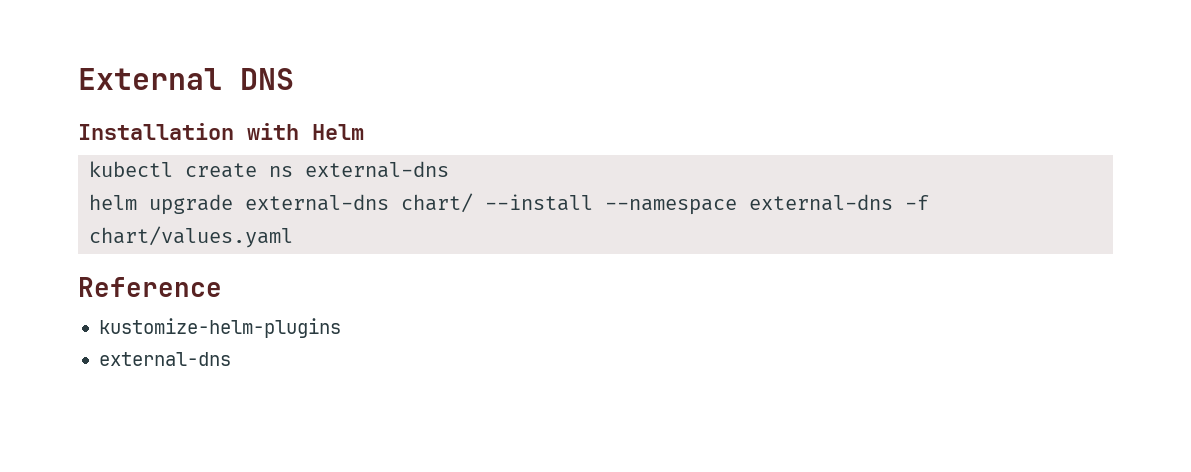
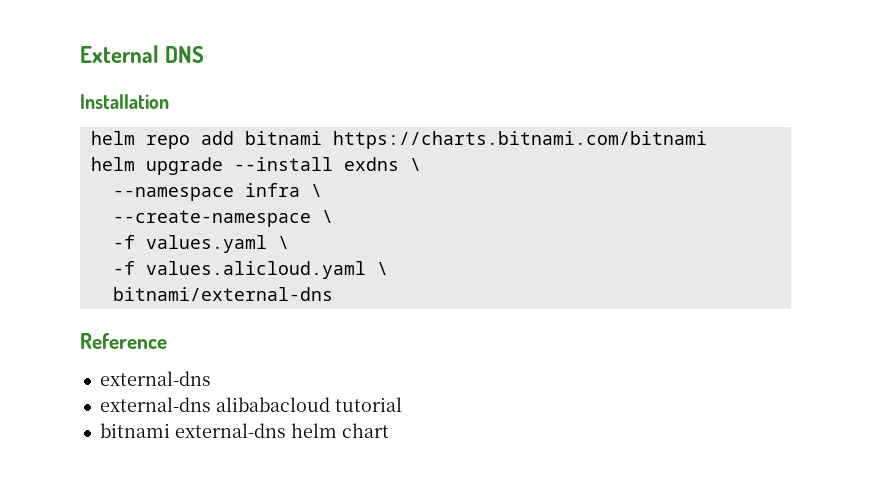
[247,123,364,140] [89,161,450,178] [89,193,930,215] [89,226,294,248] with Helm // kubectl create ns external-dns // helm upgrade external-dns chart/ --install --namespace external-dns -f chart/values.yaml -> [90,131,707,149] [90,157,421,175] [112,183,322,201] [112,210,333,227] [112,235,289,253] [112,261,388,279] [112,287,333,301] // helm repo add bitnami https://charts.bitnami.com/bitnami // helm upgrade --install exdns \ // --namespace infra \ // --create-namespace \ // -f values.yaml \ // -f values.alicloud.yaml \ // bitnami/external-dns
[98,318,341,338] [98,352,231,366] kustomize-helm-plugins // external-dns -> [99,371,211,386] [99,397,402,412] [99,423,389,438] external-dns // external-dns alibabacloud tutorial // bitnami external-dns helm chart

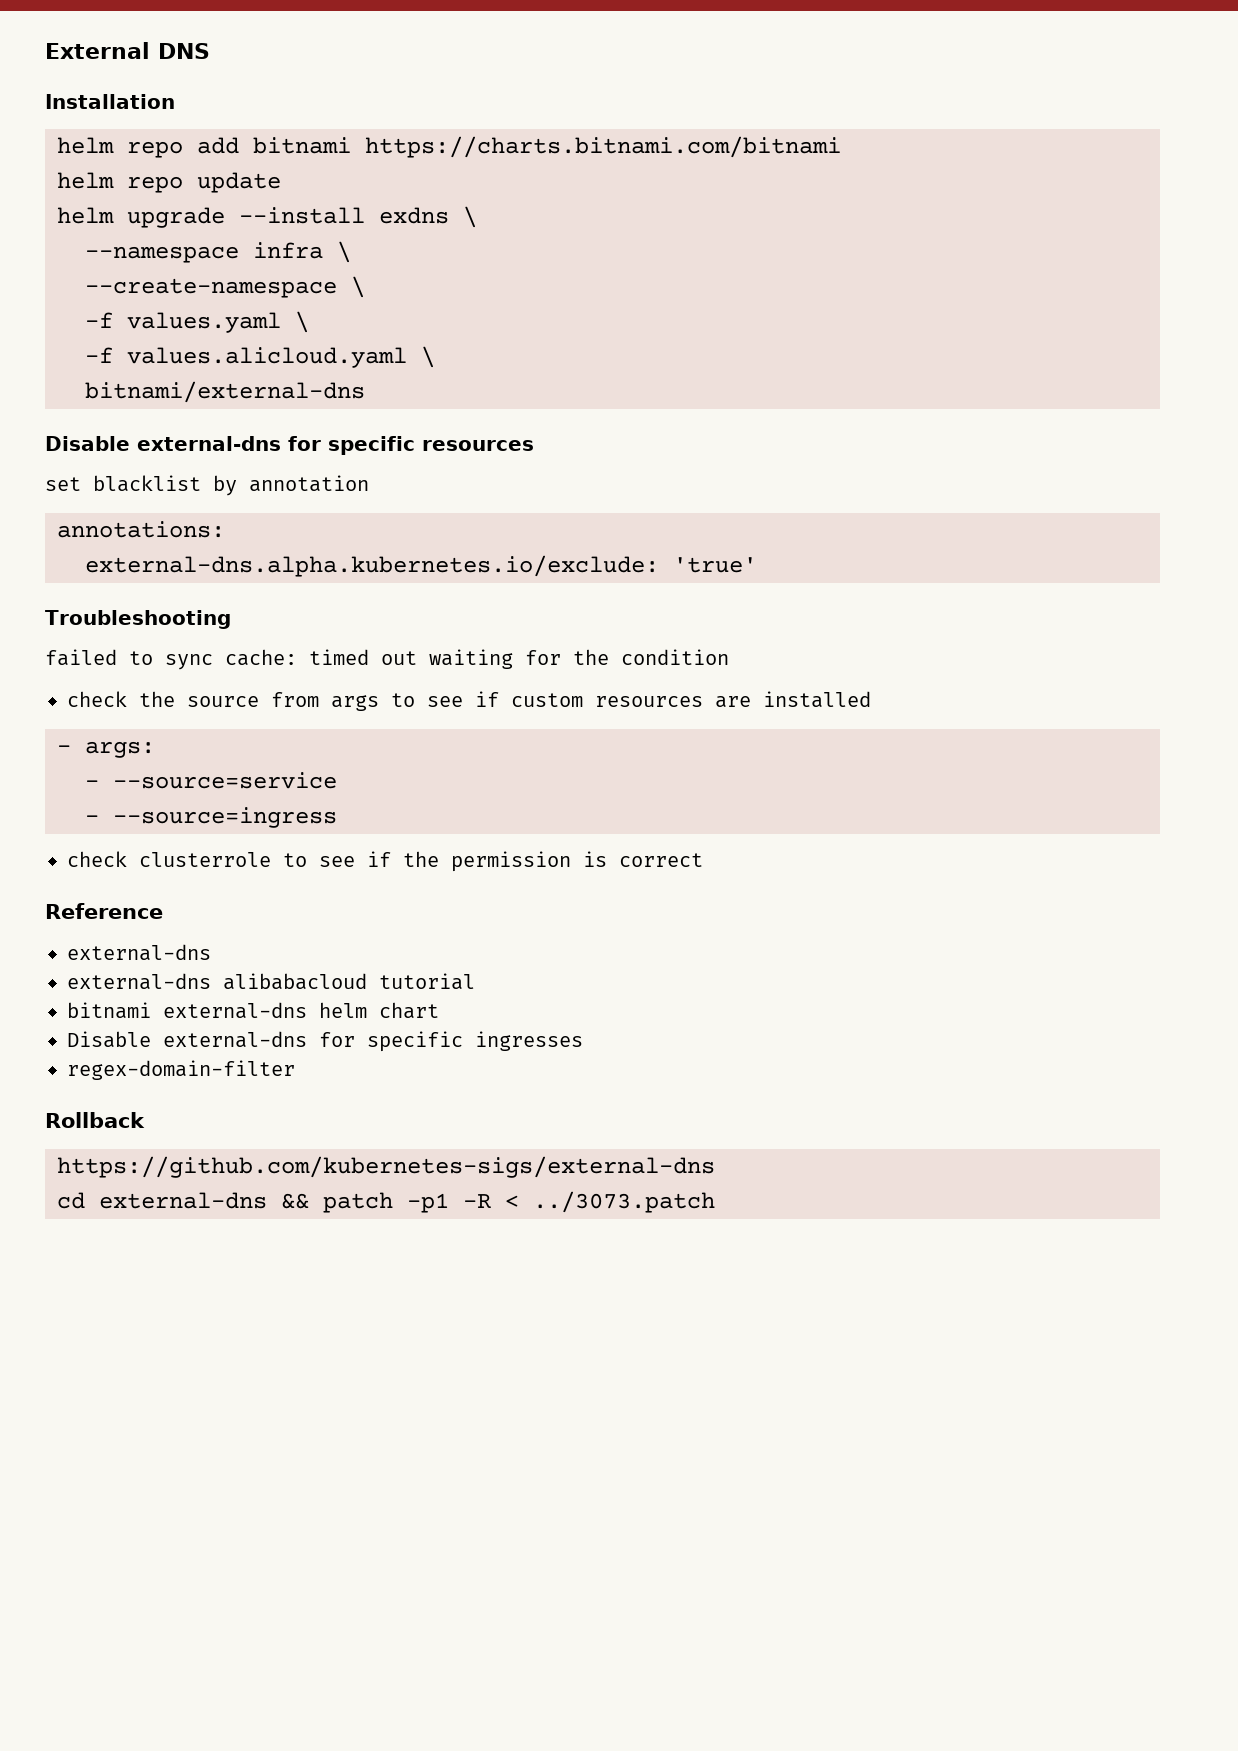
(707, 140) none -> [57,172,281,193] // helm repo update
(333, 294) none -> [45,436,534,455] [45,475,369,496] [57,521,225,538] [85,555,757,577] [45,610,231,629] [45,649,729,670] [67,691,871,711] [57,741,155,758] [85,772,337,789] [85,807,337,828] [67,851,703,872] // Disable external-dns for specific resources // set blacklist by annotation // annotations: // external-dns.alpha.kubernetes.io/exclude: 'true' // Troubleshooting // failed to sync cache: timed out waiting for the condition // check the source from args to see if custom resources are installed // - args: // - --source=service // - --source=ingress // check clusterrole to see if the permission is correct
(389, 430) none -> [67,1031,583,1052] [67,1060,295,1080] [45,1112,145,1128] [57,1156,715,1178] [57,1191,715,1213] // Disable external-dns for specific ingresses // regex-domain-filter // Rollback // https://github.com/kubernetes-sigs/external-dns // cd external-dns && patch -p1 -R < ../3073.patch

